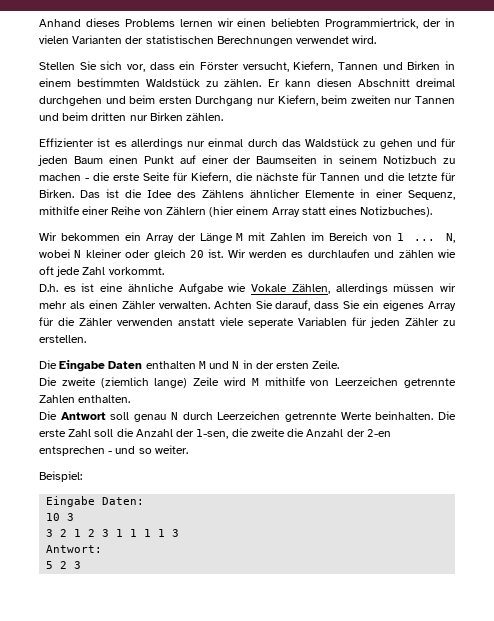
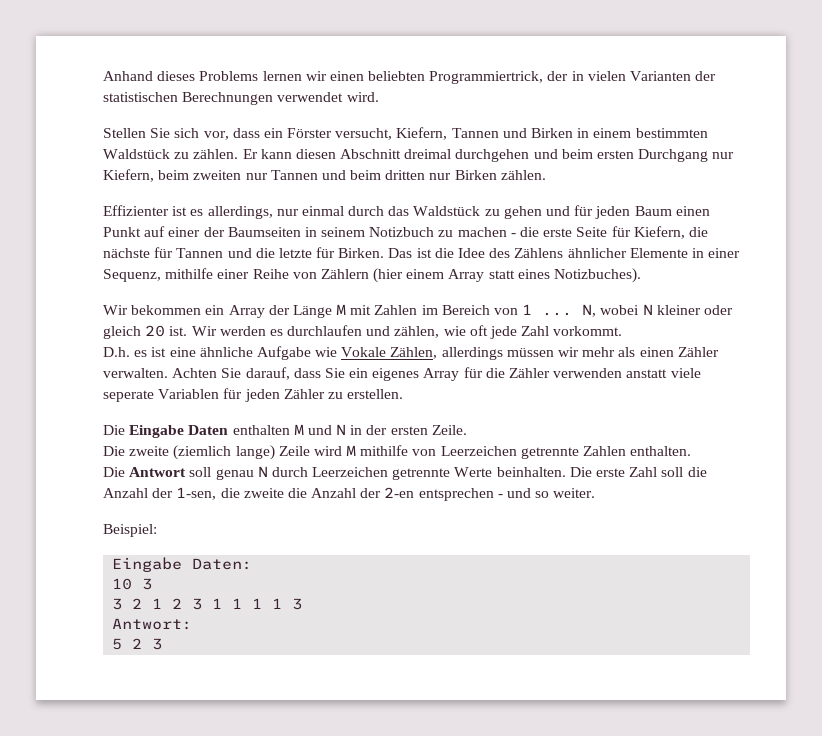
[130,138,183,149] allerdings -> [207,206,273,219] allerdings,
[398,250,434,258] zählen -> [394,326,440,338] zählen,

